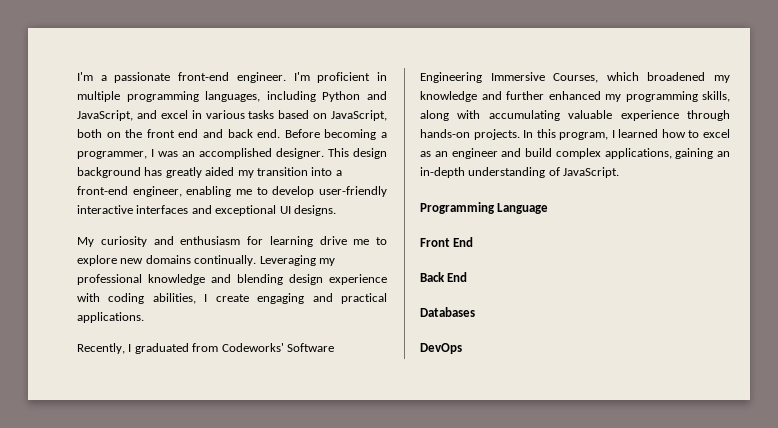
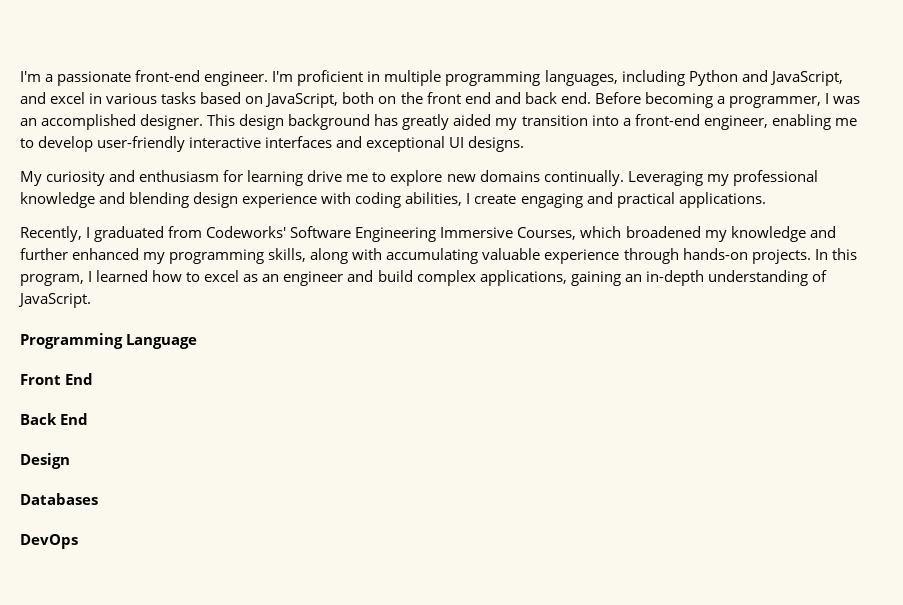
(468, 277) none -> [20,453,70,469] // Design

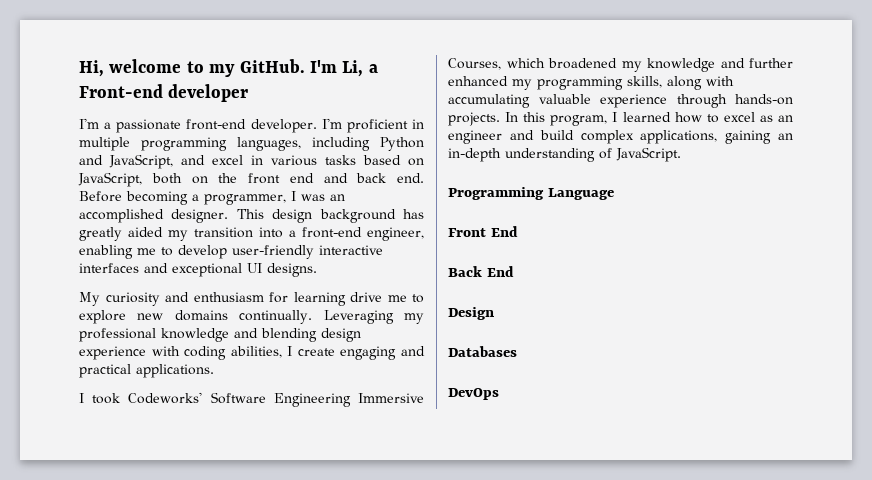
(20, 76) none -> [79,59,378,77] [79,84,249,102] Hi, welcome to my GitHub. I'm Li, a Front-end developer //
[204,71,269,86] engineer. -> [250,119,317,133] developer.
[20,226,203,242] Recently, I graduated from -> [79,393,121,404] I took

